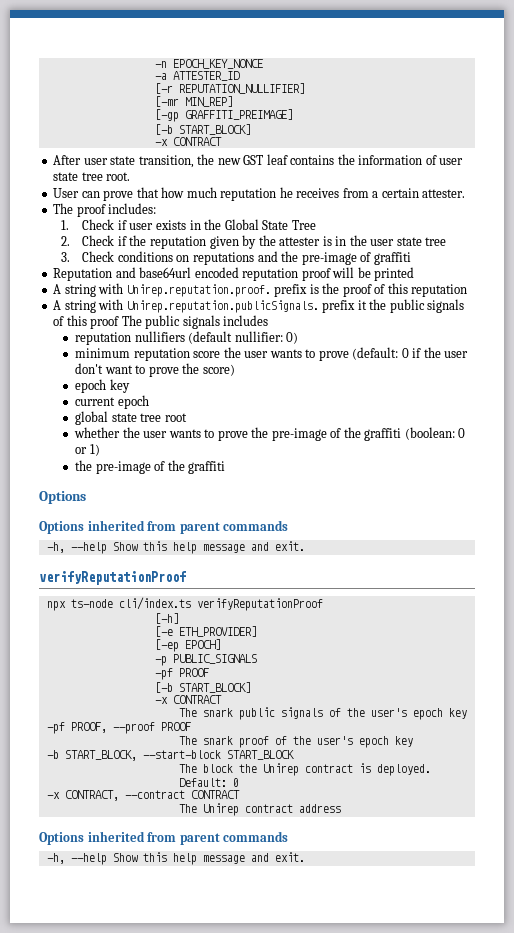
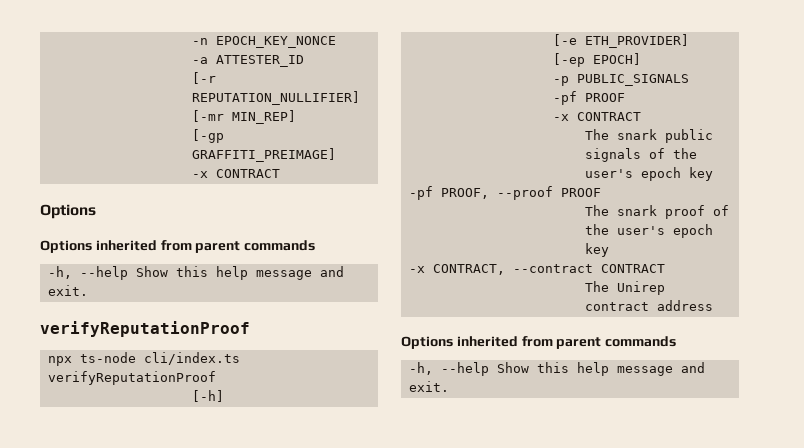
[154,124,251,135] [154,137,222,146] [53,154,464,168] [53,172,131,181] [53,187,466,201] [53,203,157,217] [60,219,316,230] [60,235,447,249] [60,251,411,265] [53,267,415,281] [53,283,468,297] [53,299,465,313] [53,315,269,329] [75,331,299,345] [75,347,469,361] [75,363,235,377] [75,379,130,393] [75,395,149,409] [75,411,187,425] [74,427,466,441] [75,444,100,456] [75,460,226,474] // [-b START_BLOCK] // -x CONTRACT // After user state transition, the new GST leaf contains the information of user state tree root. // User can prove that how much reputation he receives from a certain attester. // The proof includes: // 1. Check if user exists in the Global State Tree // 2. Check if the reputation given by the attester is in the user state tree // 3. Check conditions on reputations and the pre-image of graffiti // Reputation and base64url encoded reputation proof will be printed // A string with Unirep.reputation.proof. prefix is the proof of this reputation // A string with Unirep.reputation.publicSignals. prefix it the public signals of this proof The public signals includes // reputation nullifiers (default nullifier: 0) // minimum reputation score the user wants to prove (default: 0 if the user don't want to prove the score) // epoch key // current epoch // global state tree root // whether the user wants to prove the pre-image of the graffiti (boolean: 0 or 1) // the pre-image of the graffiti -> [191,169,280,178] // -x CONTRACT
[154,682,251,693] // [-b START_BLOCK] -> (625, 97) none
[46,750,294,761] [178,763,431,776] [178,778,239,787] // -b START_BLOCK, --start-block START_BLOCK // The block the Unirep contract is deployed. Default: 0 -> (609, 250) none

